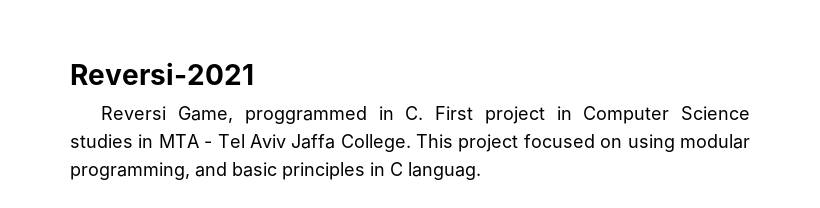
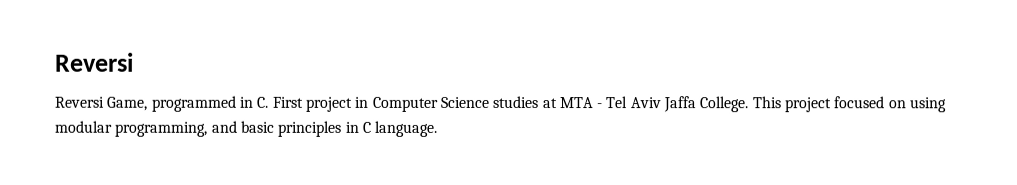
[70,62,254,85] Reversi-2021 -> [55,52,134,72] Reversi
[244,106,367,124] proggrammed -> [150,95,236,112] programmed
[138,134,154,148] in -> [541,98,557,109] at
[408,162,481,180] languag. -> [374,120,438,137] language.

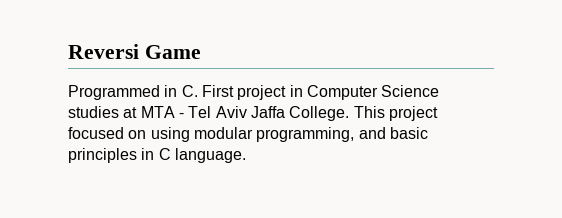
[55,52,134,72] [54,95,236,112] Reversi // Reversi Game, programmed -> [68,44,201,59] [68,85,160,100] Reversi Game // Programmed

